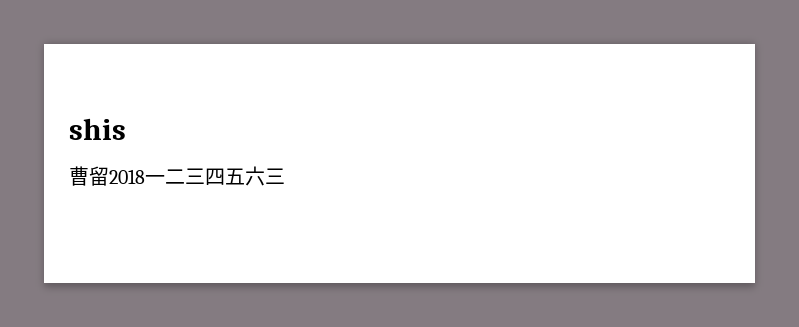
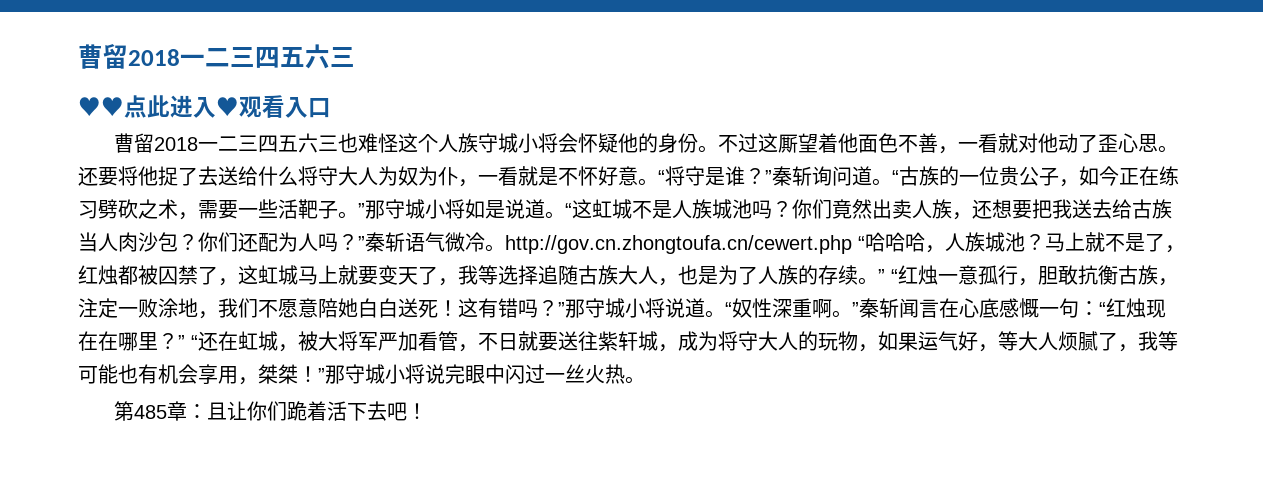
[69,118,126,140] [69,166,285,186] shis // 曹留2018一二三四五六三 -> [78,44,355,69] [78,95,331,118] [114,133,1179,154] [78,166,1179,187] [78,199,1172,220] [78,232,1185,254] [78,265,1178,286] [78,298,1166,319] [78,331,1178,352] [78,364,645,385] [114,401,428,421] 曹留2018一二三四五六三 // ♥♥点此进入♥观看入口 // 曹留2018一二三四五六三也难怪这个人族守城小将会怀疑他的身份。不过这厮望着他面色不善，一看就对他动了歪心思。还要将他捉了去送给什么将守大人为奴为仆，一看就是不怀好意。“将守是谁？”秦斩询问道。“古族的一位贵公子，如今正在练习劈砍之术，需要一些活靶子。”那守城小将如是说道。“这虹城不是人族城池吗？你们竟然出卖人族，还想要把我送去给古族当人肉沙包？你们还配为人吗？”秦斩语气微冷。http://gov.cn.zhongtoufa.cn/cewert.php “哈哈哈，人族城池？马上就不是了，红烛都被囚禁了，这虹城马上就要变天了，我等选择追随古族大人，也是为了人族的存续。” “红烛一意孤行，胆敢抗衡古族，注定一败涂地，我们不愿意陪她白白送死！这有错吗？”那守城小将说道。“奴性深重啊。”秦斩闻言在心底感慨一句：“红烛现在在哪里？” “还在虹城，被大将军严加看管，不日就要送往紫轩城，成为将守大人的玩物，如果运气好，等大人烦腻了，我等可能也有机会享用，桀桀！”那守城小将说完眼中闪过一丝火热。 // 第485章：且让你们跪着活下去吧！

